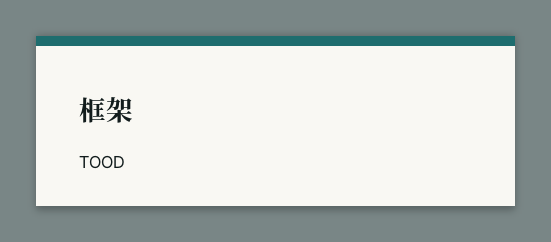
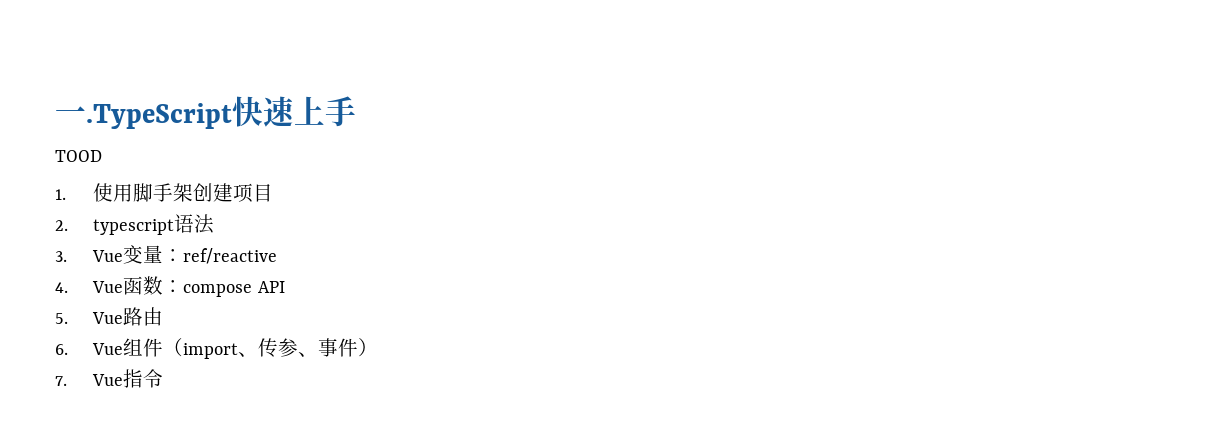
[79,97,133,123] [79,155,125,169] 框架 // TOOD -> [55,96,356,129] [55,150,102,162] [55,183,274,203] [55,214,215,235] [55,245,278,264] [55,276,285,297] [55,307,164,326] [55,338,379,359] [55,369,164,388] 一.TypeScript快速上手 // TOOD // 1.使用脚手架创建项目 // 2. typescript语法 // 3. Vue变量：ref/reactive // 4. Vue函数：compose API // 5. Vue路由 // 6. Vue组件（import、传参、事件） // 7. Vue指令

